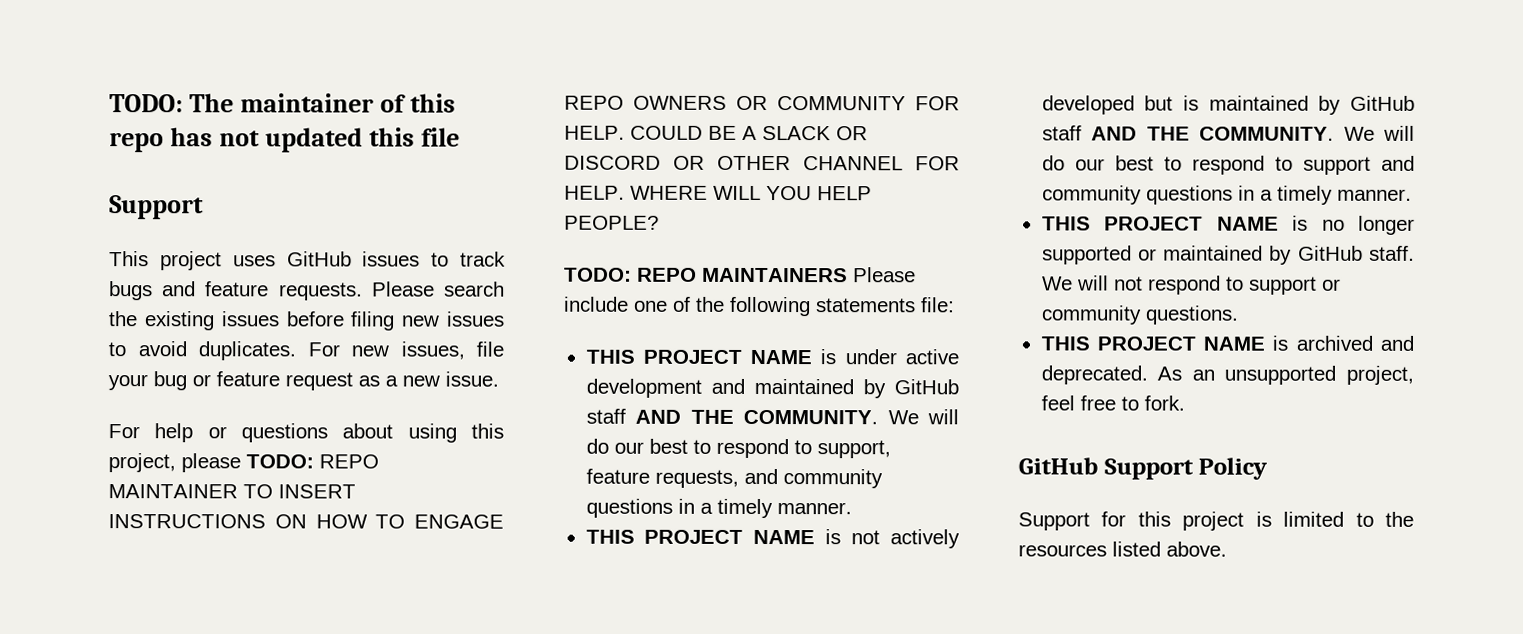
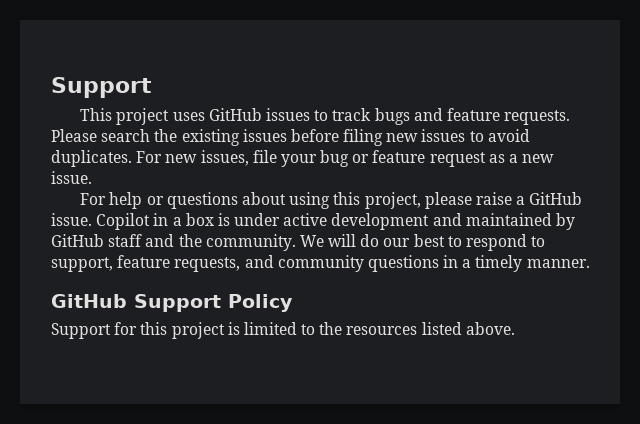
[109,93,457,113] [109,127,461,153] TODO: The maintainer of this repo has not updated this file // -> (51, 87) none
[246,454,379,469] [108,484,356,499] [108,514,504,529] [564,95,960,111] [564,125,868,141] [564,155,960,171] [564,185,872,201] [564,215,659,230] [564,267,916,283] [564,296,955,317] [585,349,813,365] TODO: REPO MAINTAINER TO INSERT INSTRUCTIONS ON HOW TO ENGAGE REPO OWNERS OR COMMUNITY FOR HELP. COULD BE A SLACK OR DISCORD OR OTHER CHANNEL FOR HELP. WHERE WILL YOU HELP PEOPLE? // TODO: REPO MAINTAINERS Please include one of the following statements file: // THIS PROJECT NAME -> [475,192,583,205] [51,213,214,230] raise a GitHub issue. Copilot in a box
[635,409,879,425] AND THE COMMUNITY. -> [145,234,296,251] and the community.
[585,529,960,549] [1041,95,1415,115] [1041,125,1415,141] [1041,155,1415,175] [1041,185,1412,205] [1041,215,1415,235] [1041,245,1415,265] [1041,275,1341,295] [1040,305,1239,325] [1040,335,1414,351] [1040,365,1414,385] [1040,395,1185,411] // THIS PROJECT NAME is not actively developed but is maintained by GitHub staff AND THE COMMUNITY. We will do our best to respond to support and community questions in a timely manner. // THIS PROJECT NAME is no longer supported or maintained by GitHub staff. We will not respond to support or community questions. // THIS PROJECT NAME is archived and deprecated. As an unsupported project, feel free to fork. -> (590, 263) none

